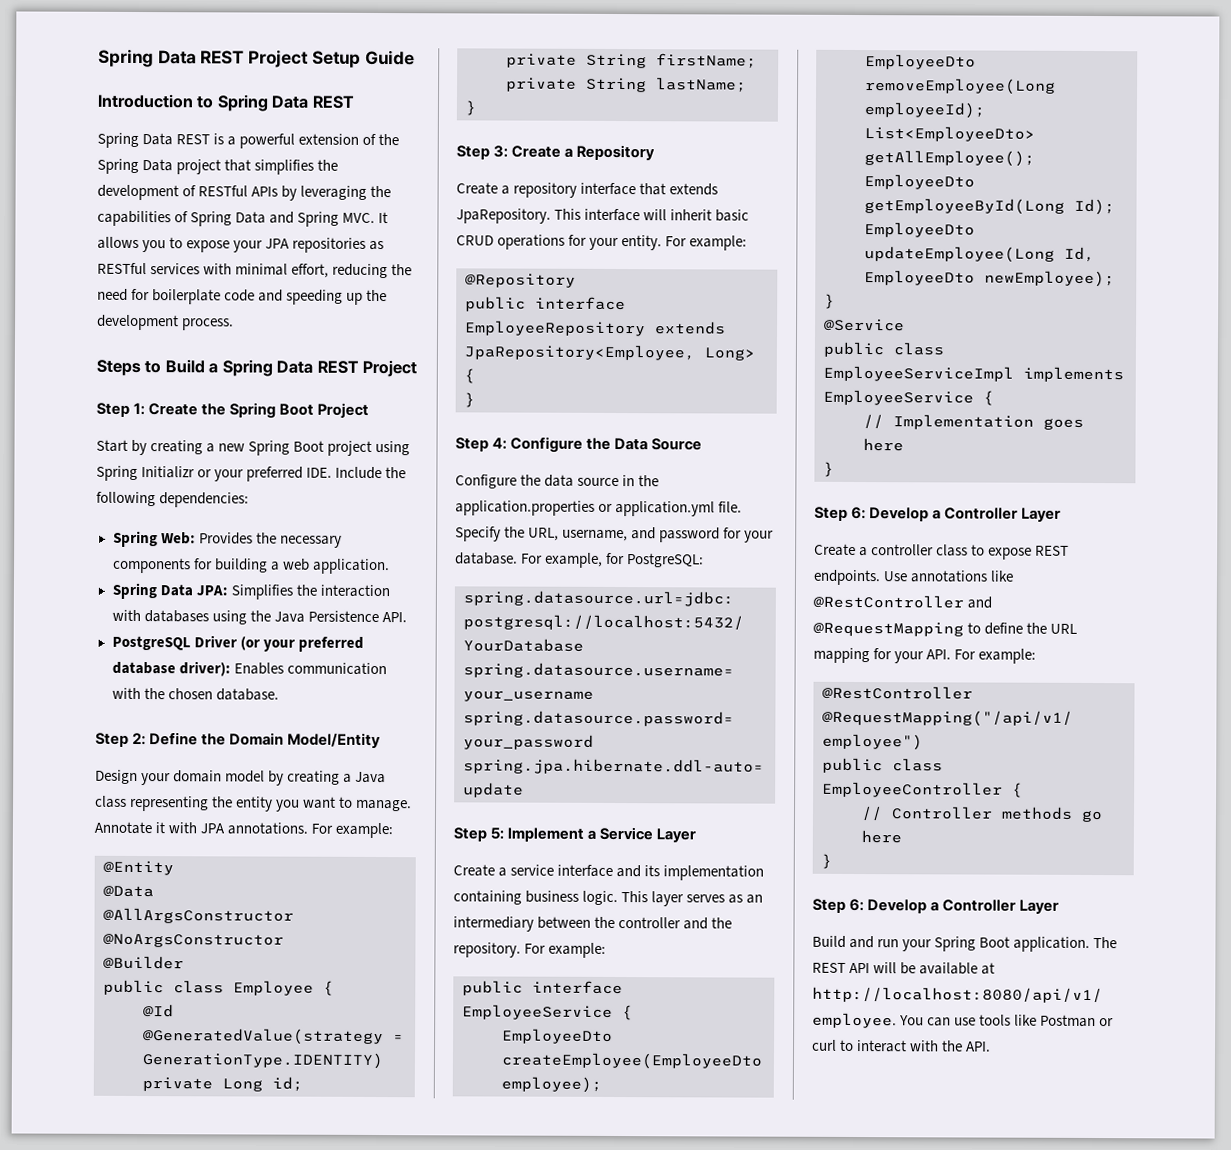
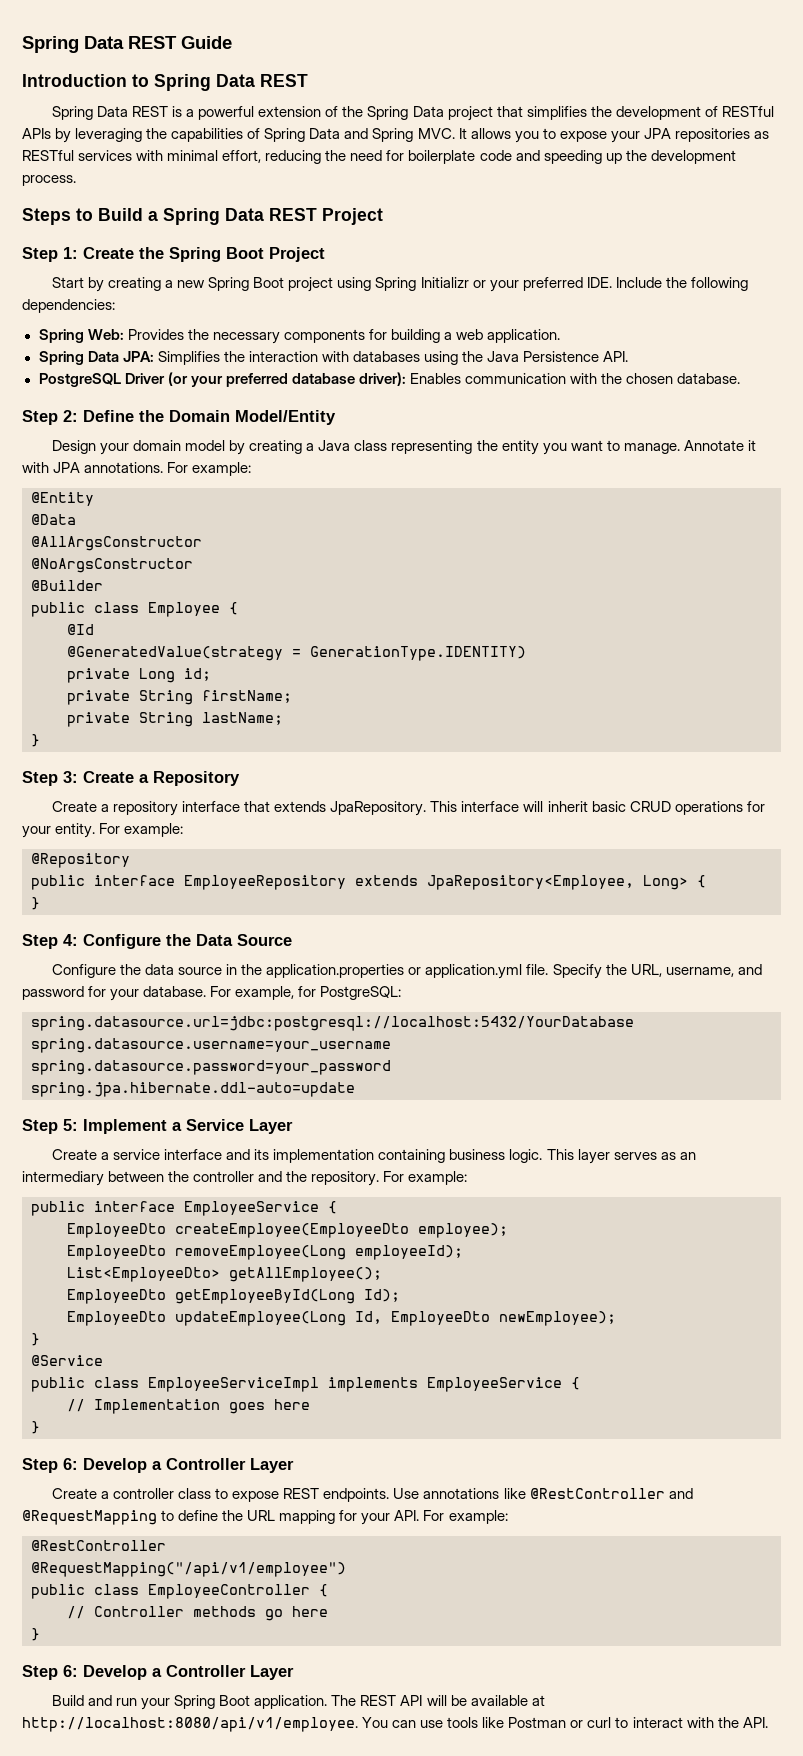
[98,48,361,68] Spring Data REST Project Setup -> [22,36,177,53] Spring Data REST

